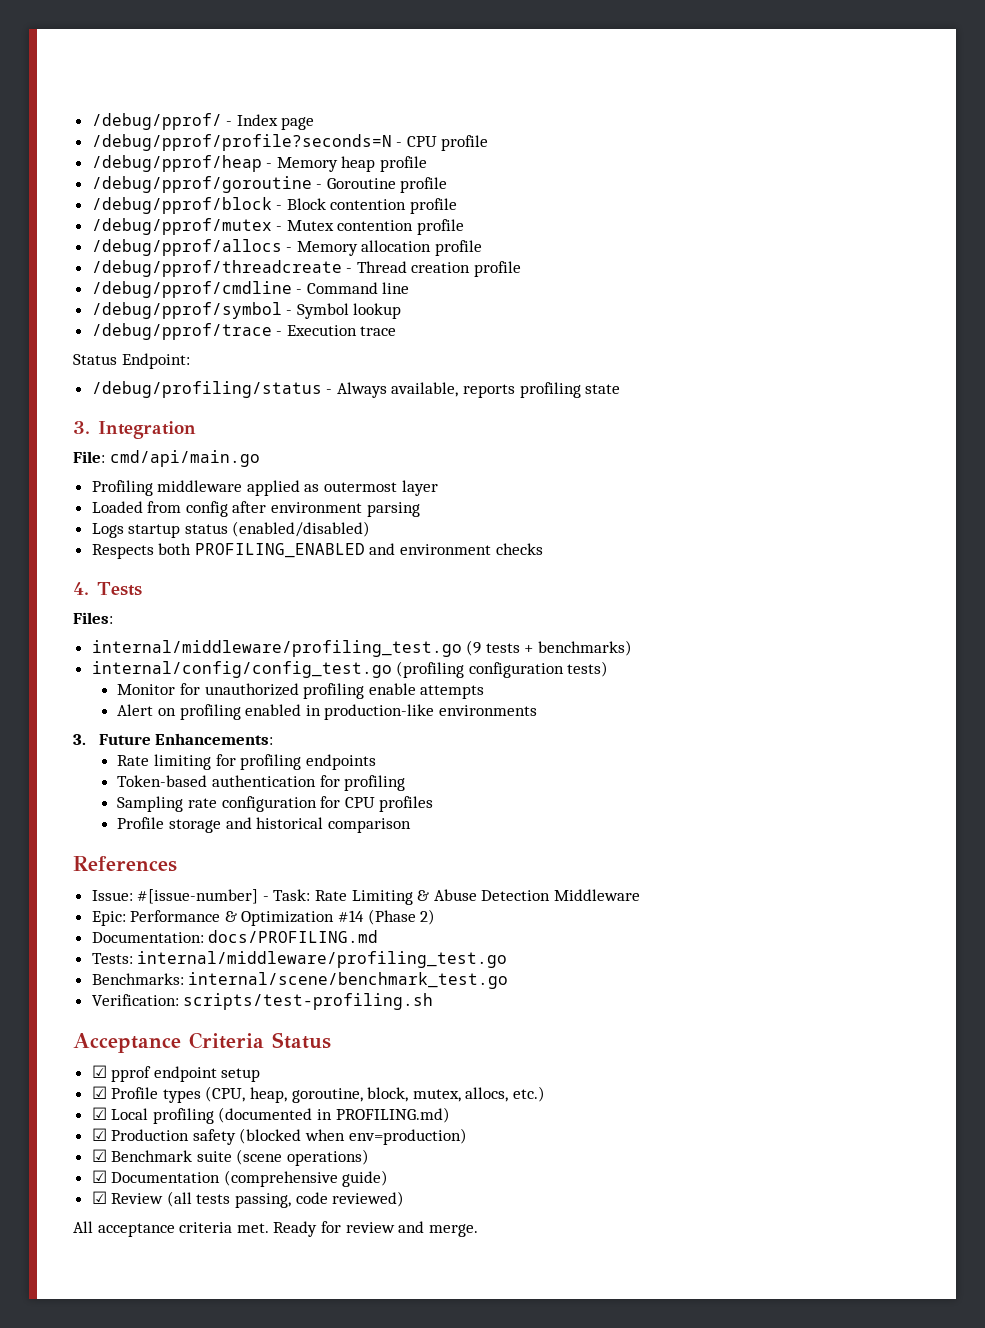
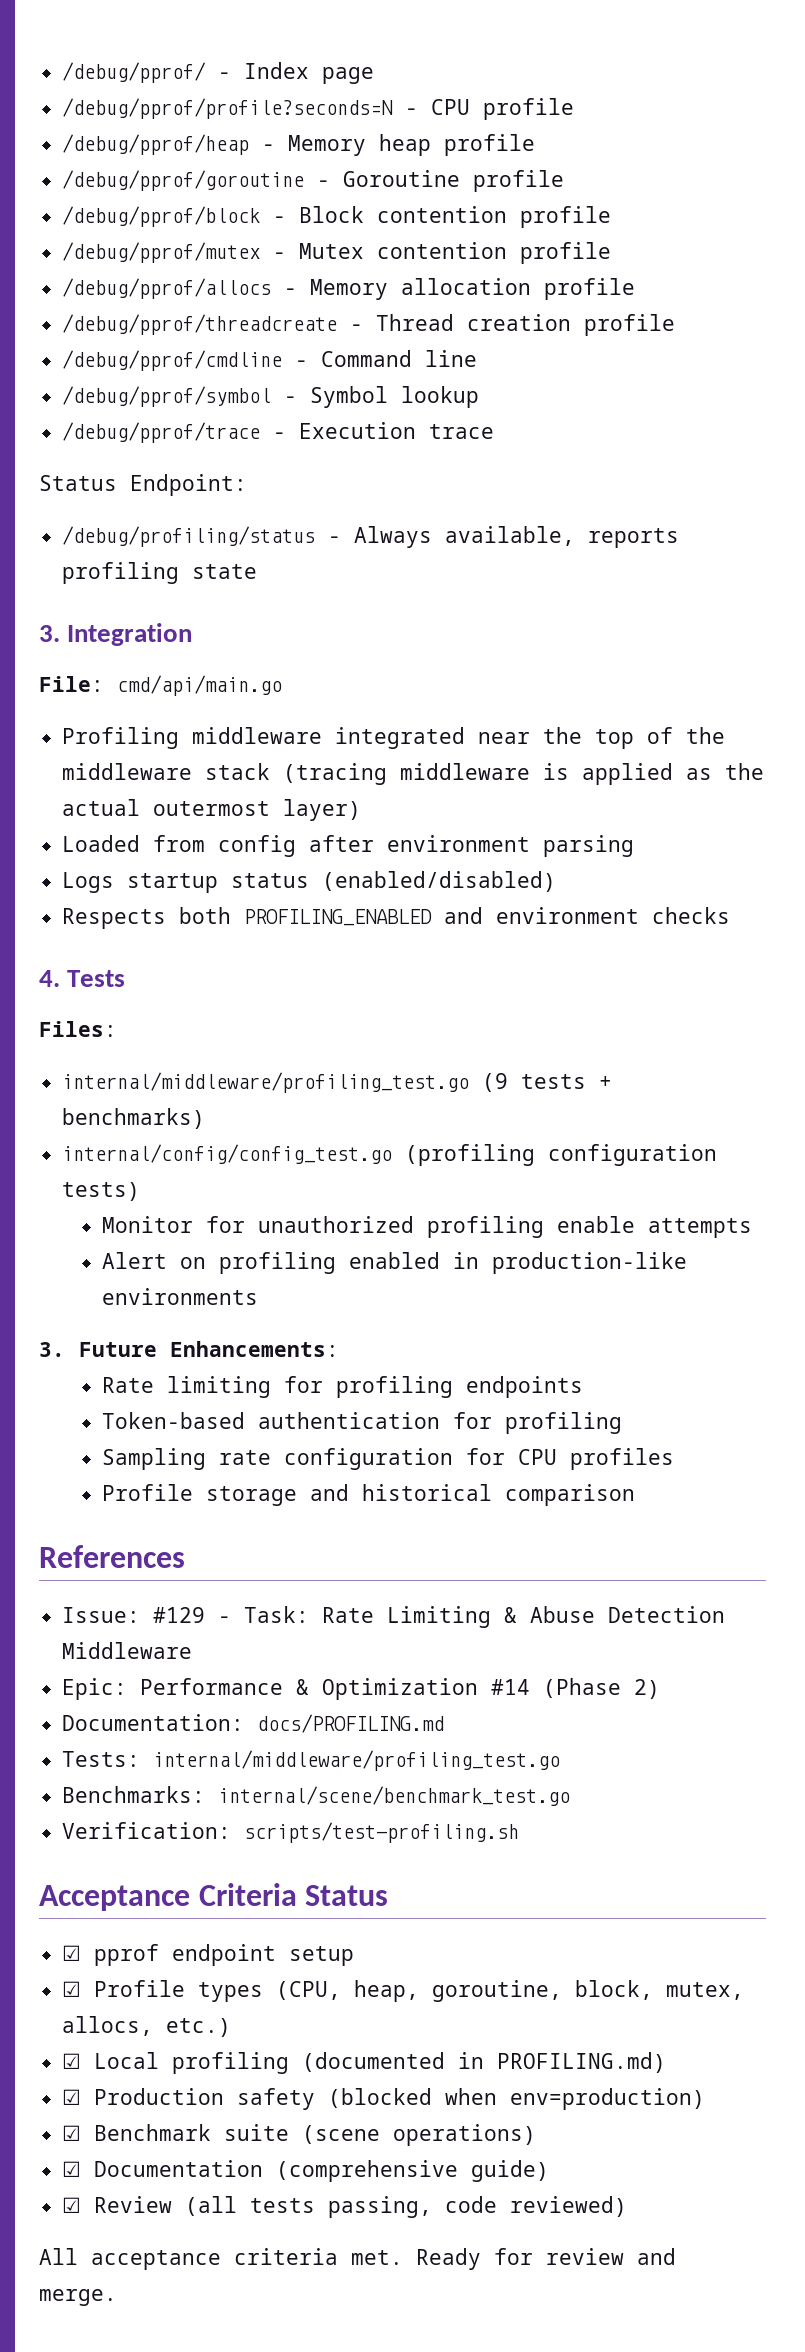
[246,480,438,496] applied as outermost layer -> [335,727,726,749] [62,763,765,785] [62,799,362,821] integrated near the top of the middleware stack (tracing middleware is applied as the actual outermost layer)
[137,889,259,904] #[issue-number] -> [153,1607,206,1623] #129

